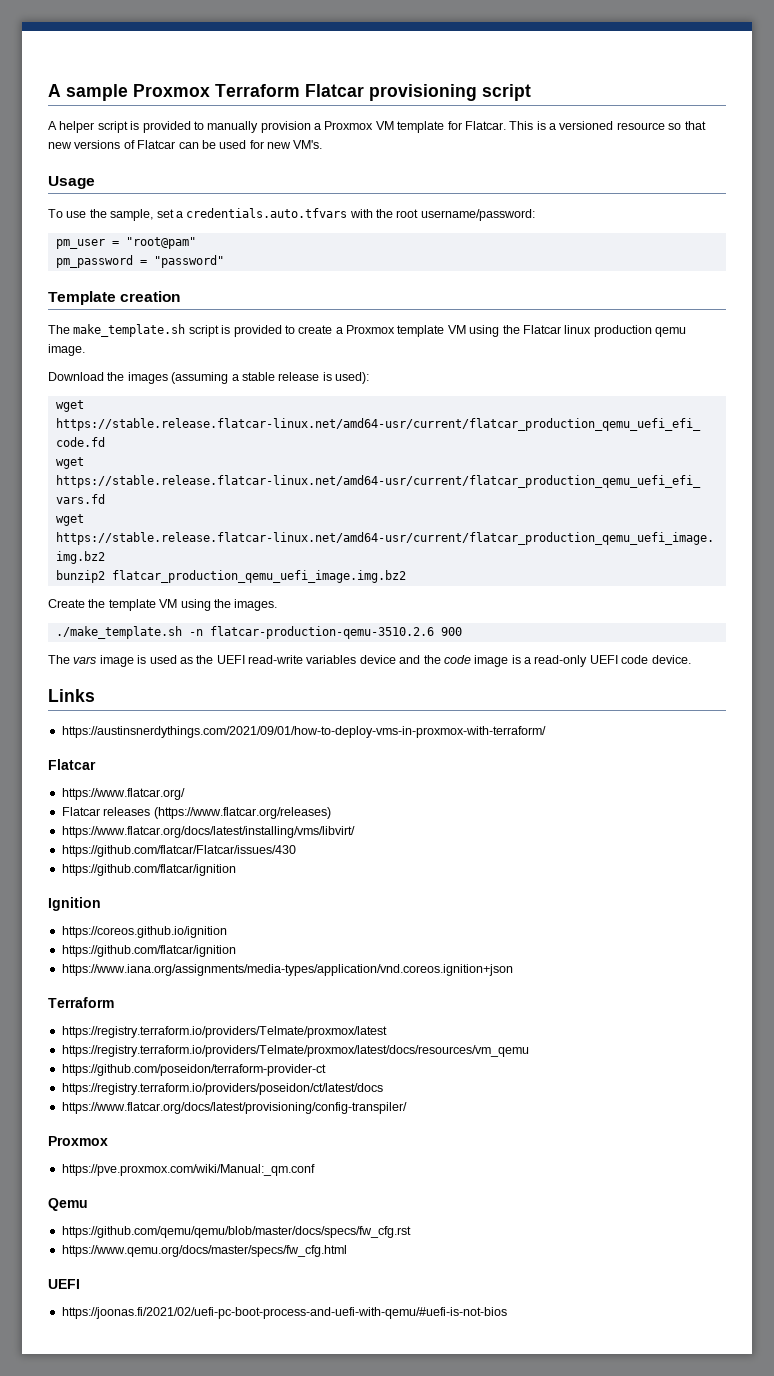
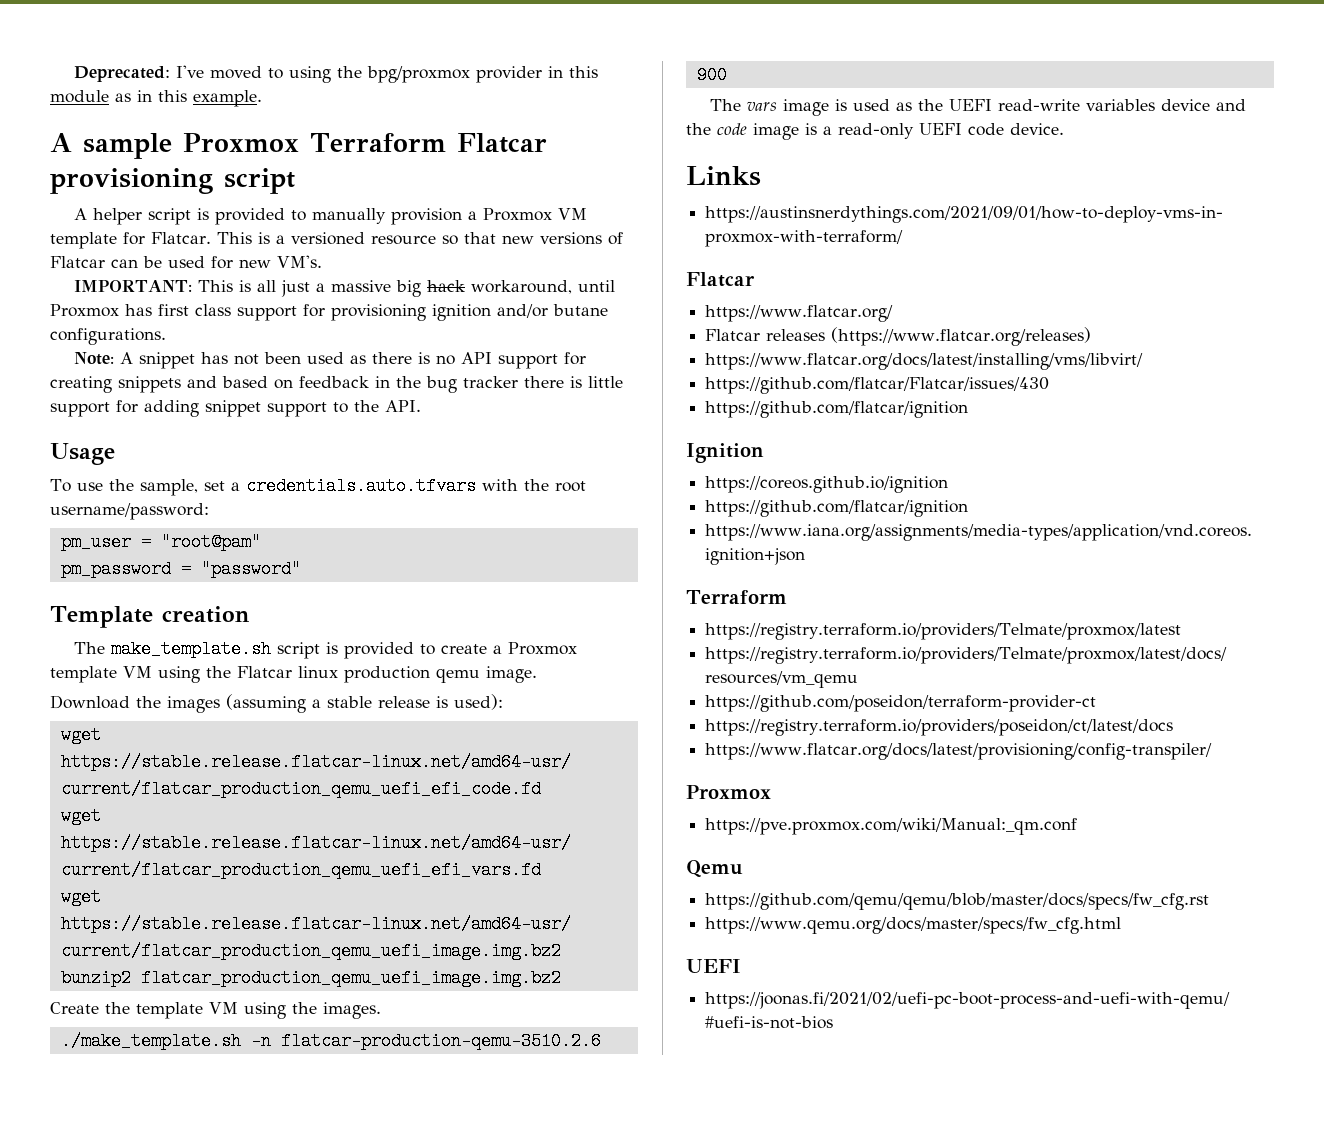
(48, 90) none -> [73,65,598,83] [50,90,262,107] Deprecated: I've moved to using the bpg/proxmox provider in this module as in this example. //
(323, 144) none -> [73,280,615,297] [50,304,608,321] [50,328,166,345] [73,352,586,369] [50,376,623,393] [50,400,421,417] // IMPORTANT: This is all just a massive big hack workaround, until Proxmox has first class support for provisioning ignition and/or butane configurations. // Note: A snippet has not been used as there is no API support for creating snippets and based on feedback in the bug tracker there is little support for adding snippet support to the API.

